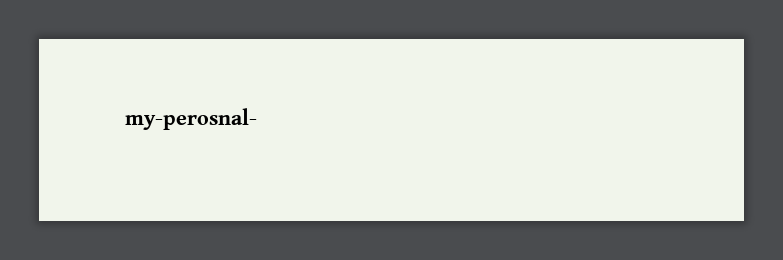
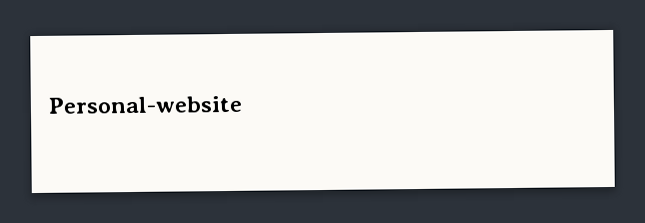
[125,108,257,130] my-perosnal- -> [48,95,242,114] Personal-website

